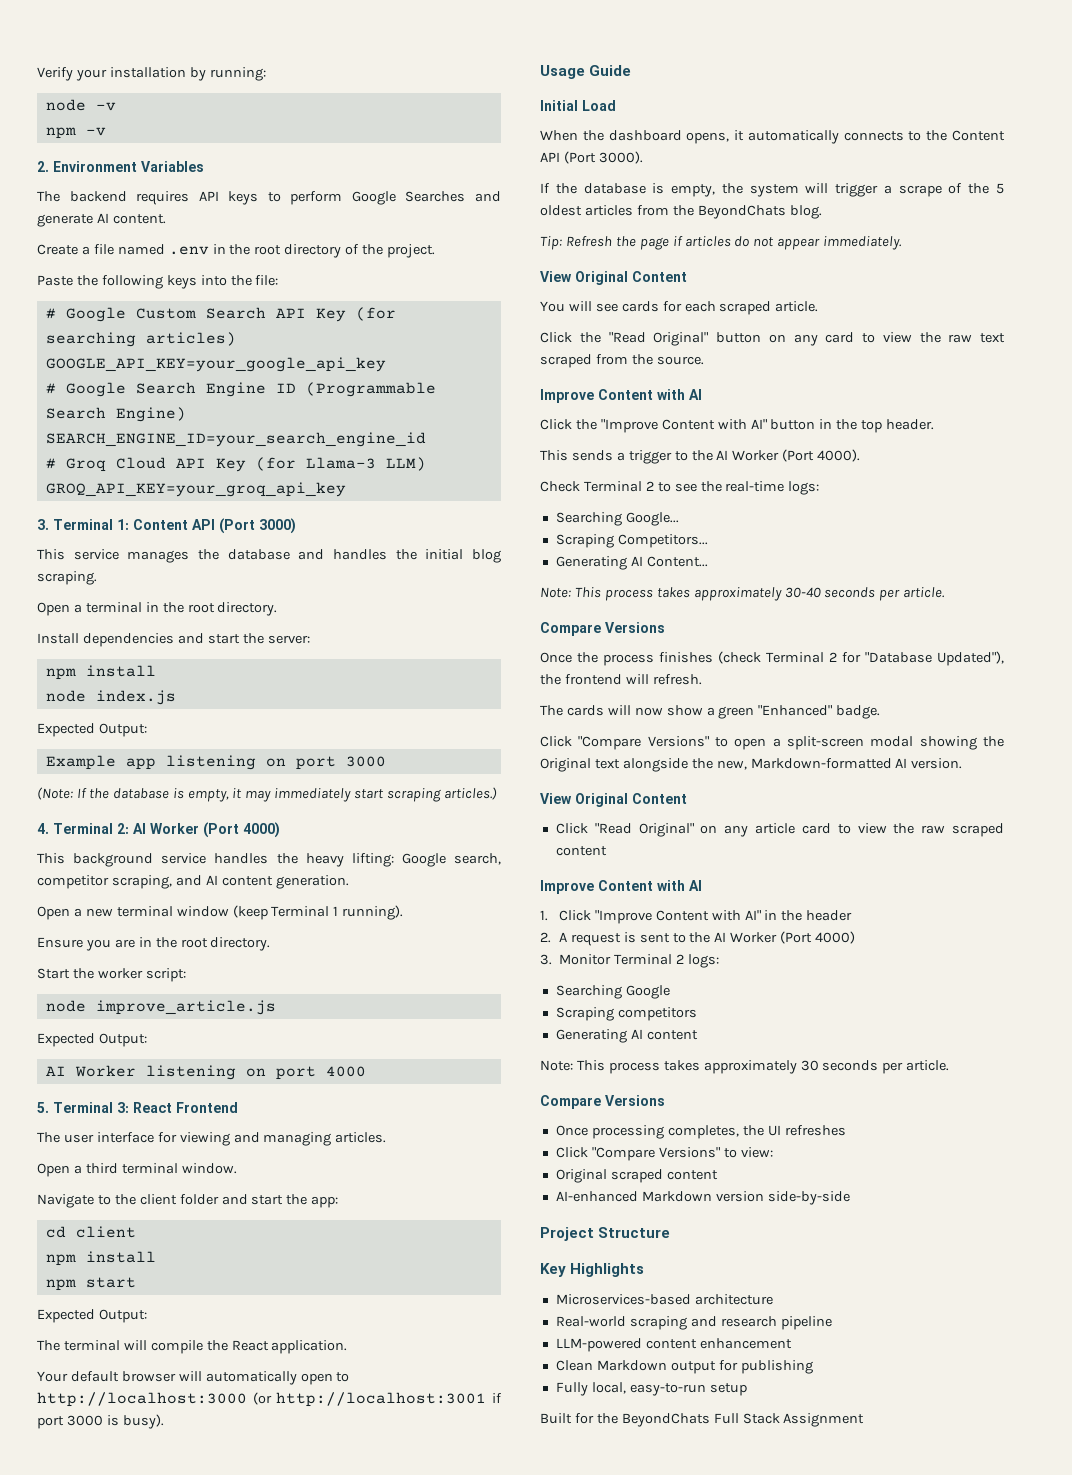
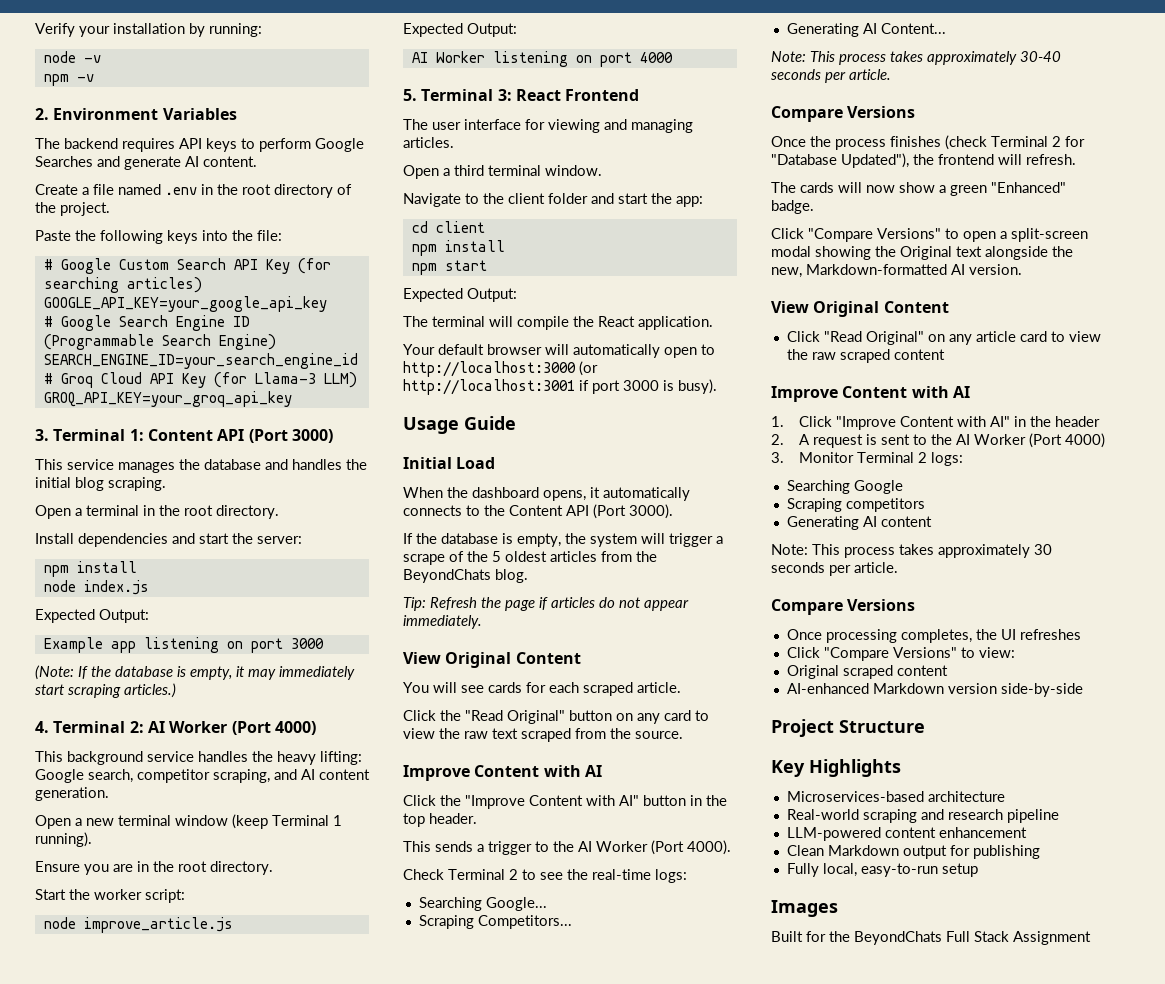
(747, 1389) none -> [771,900,838,917] // Images

